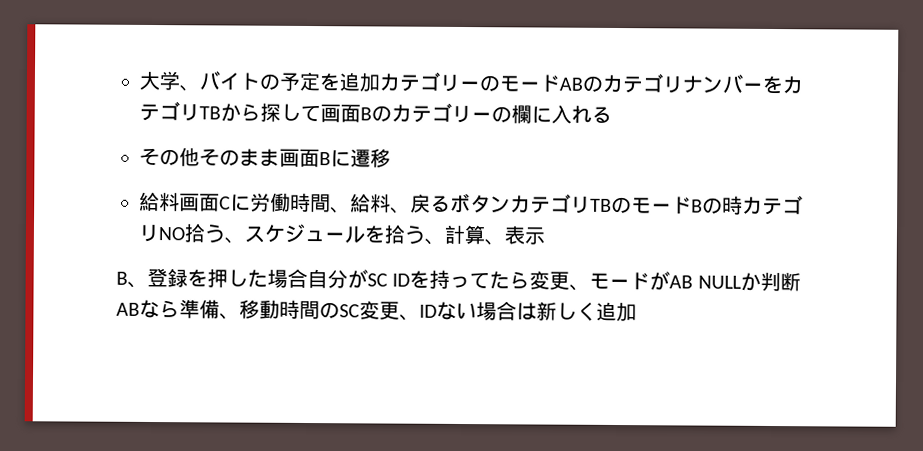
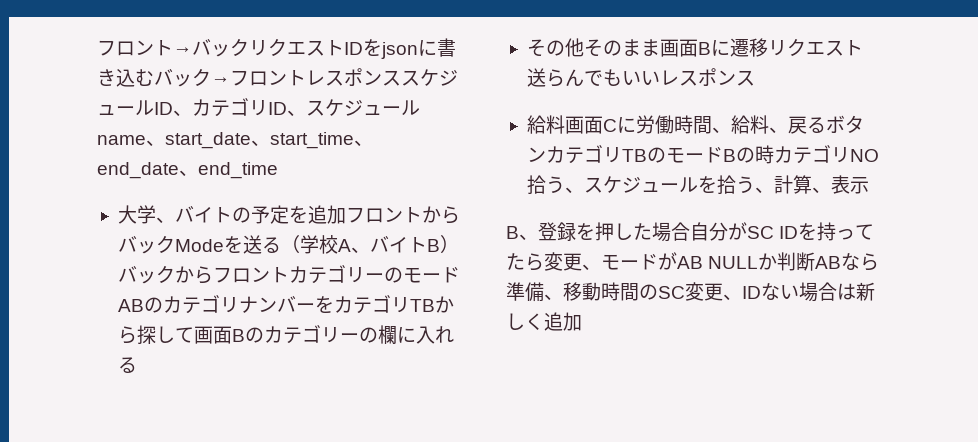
(139, 80) none -> [97,38,456,59] [97,68,458,87] [97,98,420,117] [97,132,373,149] [97,162,278,179] フロント→バックリクエストIDをjsonに書き込むバック→フロントレスポンススケジュールID、カテゴリID、スケジュールname、start_date、start_time、end_date、end_time //
(380, 82) none -> [345,206,460,224] [117,235,459,254] [117,265,289,284] フロントからバックModeを送る（学校A、バイトB）バックからフロント
(391, 158) none -> [767,38,863,56] [526,68,755,87] リクエスト送らんでもいいレスポンス

